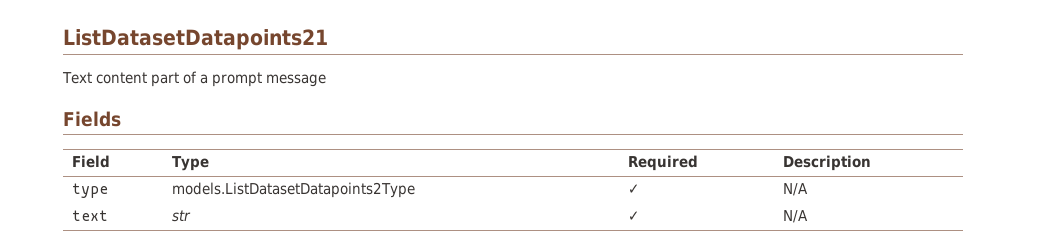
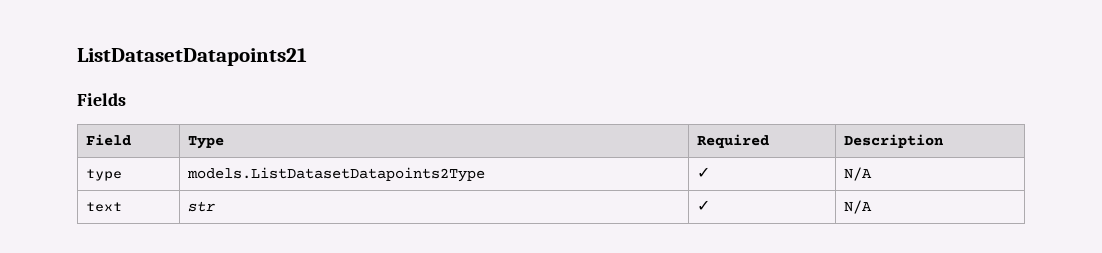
[62,71,327,87] // Text content part of a prompt message -> (307, 57) none

